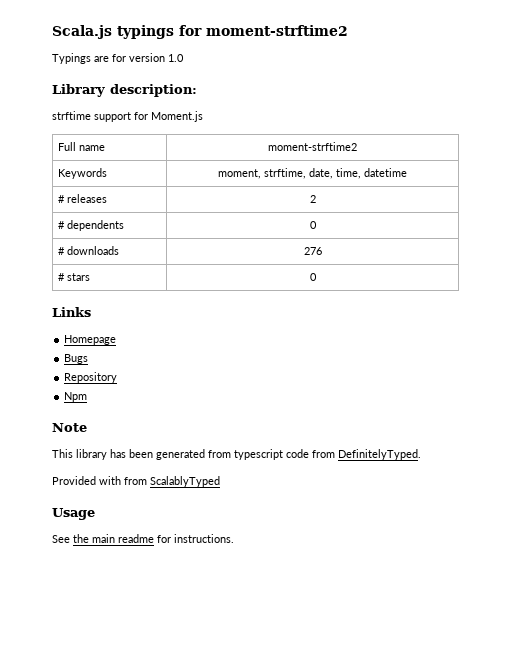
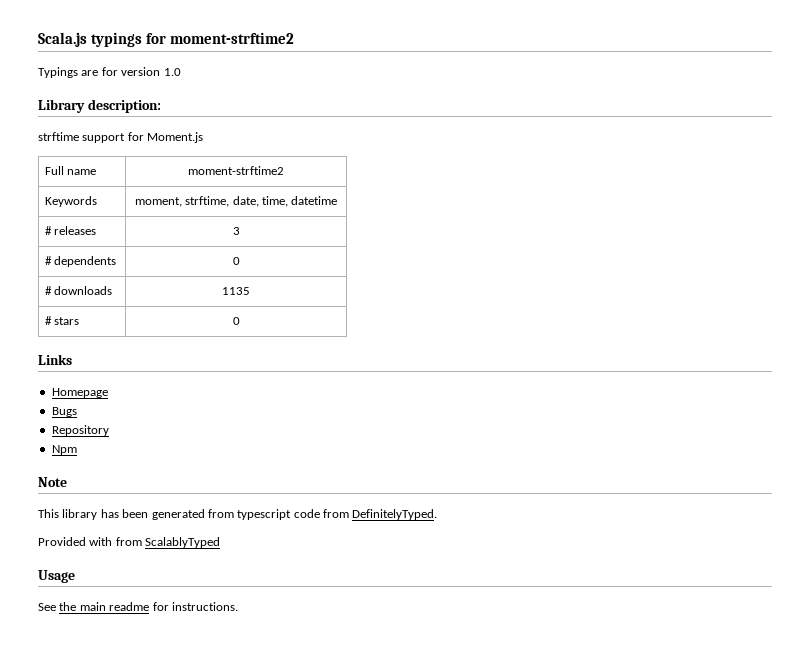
[309,195,316,203] 2 -> [232,227,240,235] 3
[303,247,322,255] 276 -> [222,287,250,295] 1135

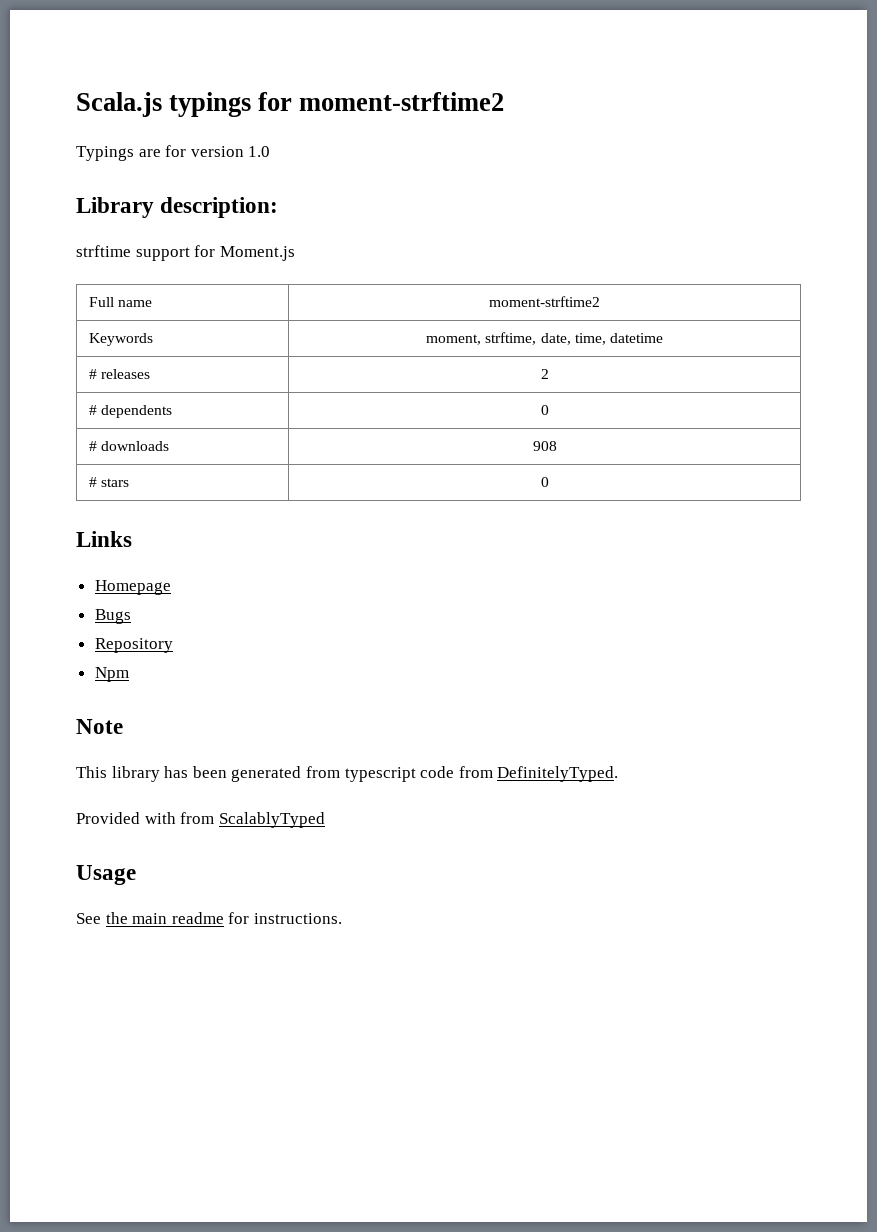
[232,227,240,235] 3 -> [540,369,549,379] 2
[222,287,250,295] 1135 -> [532,441,557,451] 908

